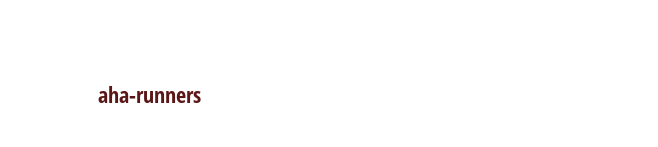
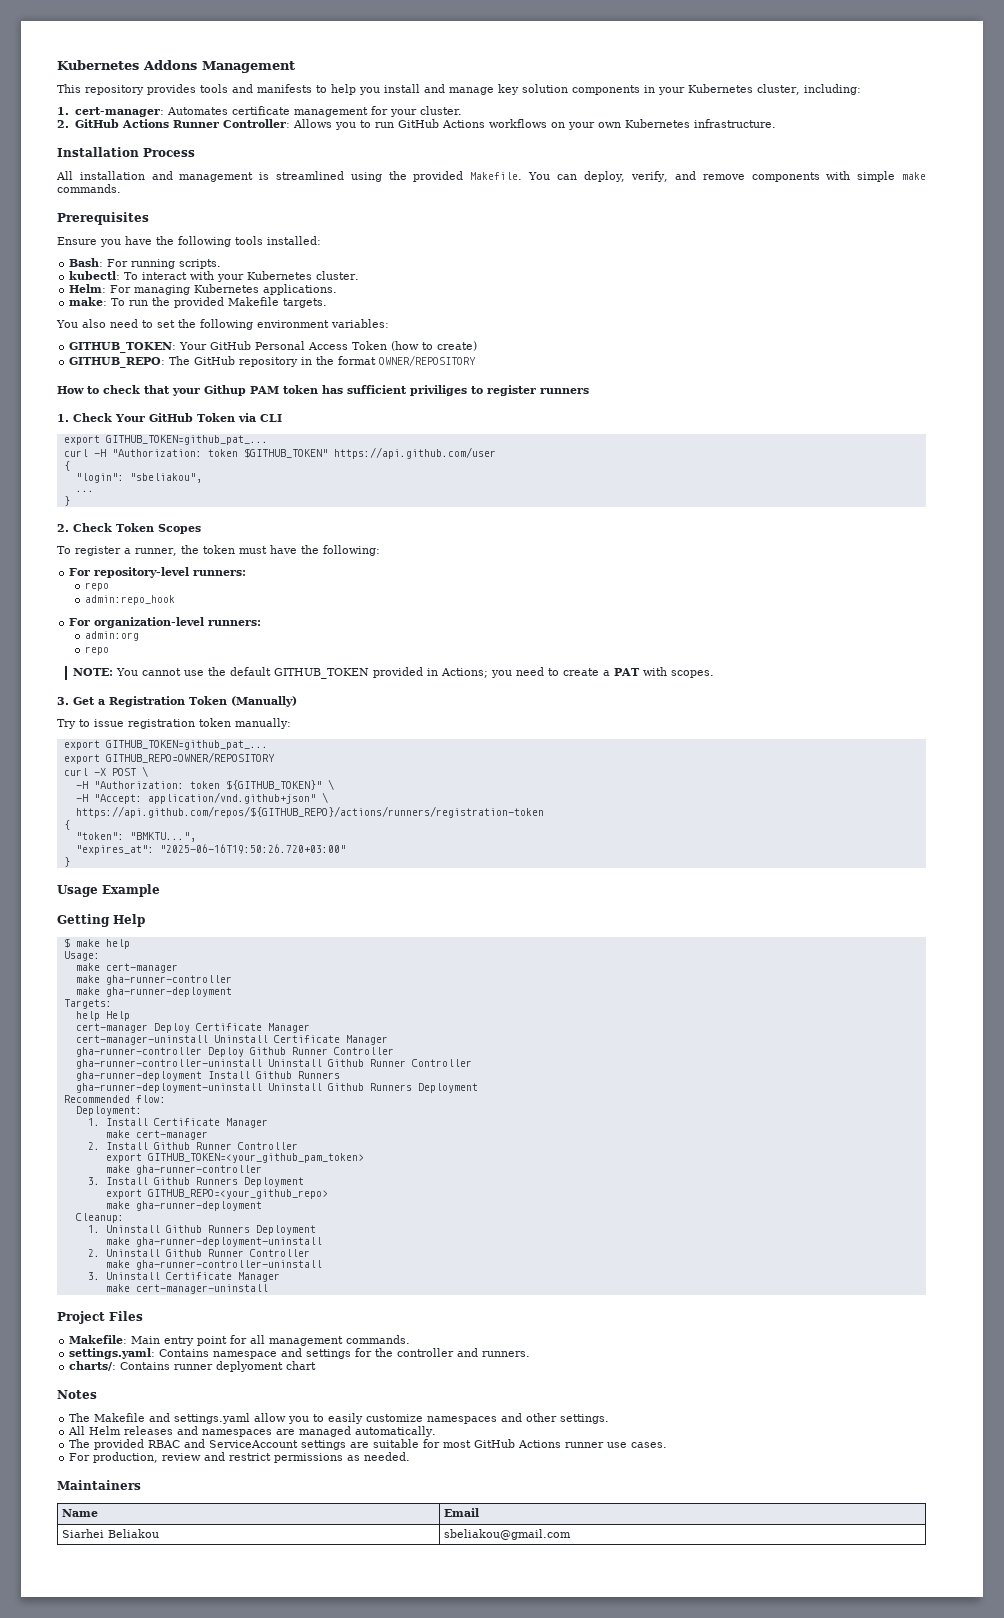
[98,86,201,103] aha-runners -> [57,60,295,73] [57,84,861,95] [57,106,463,117] [57,119,776,130] [57,147,195,157] [56,171,926,182] [57,184,121,193] [57,212,149,225] [57,236,321,247] [69,258,222,269] [69,271,360,282] [69,284,338,295] [69,297,328,308] [56,319,389,330] [69,341,478,353] [69,355,477,368] [57,385,589,396] [57,413,282,422] [63,435,268,445] [63,447,496,459] [63,461,70,471] [75,473,202,483] [75,490,94,492] [63,496,70,506] [57,523,201,534] [57,545,380,556] [69,567,247,578] [85,582,110,591] [85,595,176,605] [69,617,262,628] [85,631,140,641] [85,646,110,655] [72,667,714,679] [57,696,297,707] [57,718,291,729] [63,740,268,750] [63,752,275,764] [63,766,148,777] [75,779,334,790] [75,792,328,804] [75,806,544,818] [63,820,70,830] [75,832,196,842] [75,844,346,855] [63,857,70,867] [57,884,160,897] [57,914,145,927] [63,938,130,949] [63,951,100,961] [75,963,178,973] [75,975,232,985] [75,987,232,997] [63,999,112,1009] [75,1011,130,1021] [75,1023,310,1033] [75,1035,388,1045] [75,1047,394,1057] [75,1059,472,1069] [75,1071,340,1081] [75,1083,478,1093] [63,1095,166,1103] [75,1106,142,1116] [87,1118,268,1128] [105,1130,208,1140] [87,1142,298,1150] [105,1153,364,1163] [105,1165,262,1175] [87,1177,304,1187] [105,1189,328,1199] [105,1201,262,1211] [75,1213,124,1223] [87,1225,316,1235] [105,1237,322,1247] [87,1249,310,1257] [105,1260,322,1270] [87,1272,280,1282] [105,1284,268,1294] [57,1311,143,1324] [69,1335,411,1346] [69,1348,531,1359] [69,1361,317,1372] [57,1390,97,1399] [69,1413,610,1424] [68,1426,437,1437] [69,1439,668,1450] [69,1452,411,1463] [57,1480,141,1490] [62,1509,99,1517] [444,1508,480,1517] [62,1529,160,1538] [444,1529,572,1540] Kubernetes Addons Management // This repository provides tools and manifests to help you install and manage key solution components in your Kubernetes cluster, including: // 1. cert-manager: Automates certificate management for your cluster. // 2. GitHub Actions Runner Controller: Allows you to run GitHub Actions workflows on your own Kubernetes infrastructure. // Installation Process // All installation and management is streamlined using the provided Makefile. You can deploy, verify, and remove components with simple make commands. // Prerequisites // Ensure you have the following tools installed: // Bash: For running scripts. // kubectl: To interact with your Kubernetes cluster. // Helm: For managing Kubernetes applications. // make: To run the provided Makefile targets. // You also need to set the following environment variables: // GITHUB_TOKEN: Your GitHub Personal Access Token (how to create) // GITHUB_REPO: The GitHub repository in the format OWNER/REPOSITORY // How to check that your Githup PAM token has sufficient priviliges to register runners // 1. Check Your GitHub Token via CLI // export GITHUB_TOKEN=github_pat_... // curl -H "Authorization: token $GITHUB_TOKEN" https://api.github.com/user // { // "login": "sbeliakou", // ... // } // 2. Check Token Scopes // To register a runner, the token must have the following: // For repository-level runners: // repo // admin:repo_hook // For organization-level runners: // admin:org // repo // NOTE: You cannot use the default GITHUB_TOKEN provided in Actions; you need to create a PAT with scopes. // 3. Get a Registration Token (Manually) // Try to issue registration token manually: // export GITHUB_TOKEN=github_pat_... // export GITHUB_REPO=OWNER/REPOSITORY // curl -X POST \ // -H "Authorization: token ${GITHUB_TOKEN}" \ // -H "Accept: application/vnd.github+json" \ // https://api.github.com/repos/${GITHUB_REPO}/actions/runners/registration-token // { // "token": "BMKTU...", // "expires_at": "2025-06-16T19:50:26.720+03:00" // } // Usage Example // Getting Help // $ make help // Usage: // make cert-manager // make gha-runner-controller // make gha-runner-deployment // Targets: // help Help // cert-manager Deploy Certificate Manager // cert-manager-uninstall Uninstall Certificate Manager // gha-runner-controller Deploy Github Runner Controller // gha-runner-controller-uninstall Uninstall Github Runner Controller // gha-runner-deployment Install Github Runners // gha-runner-deployment-uninstall Uninstall Github Runners Deployment // Recommended flow: // Deployment: // 1. Install Certificate Manager // make cert-manager // 2. Install Github Runner Controller // export GITHUB_TOKEN=<your_github_pam_token> // make gha-runner-controller // 3. Install Github Runners Deployment // export GITHUB_REPO=<your_github_repo> // make gha-runner-deployment // Cleanup: // 1. Uninstall Github Runners Deployment // make gha-runner-deployment-uninstall // 2. Uninstall Github Runner Controller // make gha-runner-controller-uninstall // 3. Uninstall Certificate Manager // make cert-manager-uninstall // Project Files // Makefile: Main entry point for all management commands. // settings.yaml: Contains namespace and settings for the controller and runners. // charts/: Contains runner deplyoment chart // Notes // The Makefile and settings.yaml allow you to easily customize namespaces and other settings. // All Helm releases and namespaces are managed automatically. // The provided RBAC and ServiceAccount settings are suitable for most GitHub Actions runner use cases. // For production, review and restrict permissions as needed. // Maintainers // Name | Email // Siarhei Beliakou | sbeliakou@gmail.com

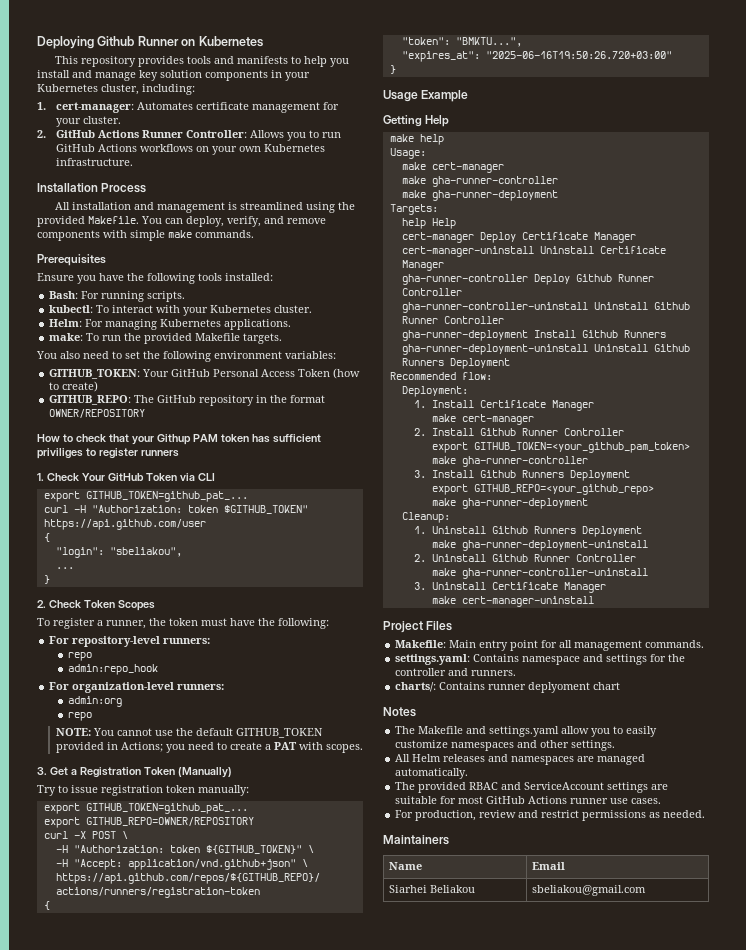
[57,60,295,73] Kubernetes Addons Management -> [37,36,263,49] Deploying Github Runner on Kubernetes
[63,938,70,948] $ -> (450, 121) none

